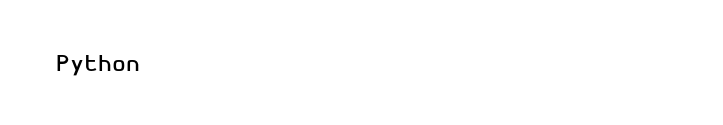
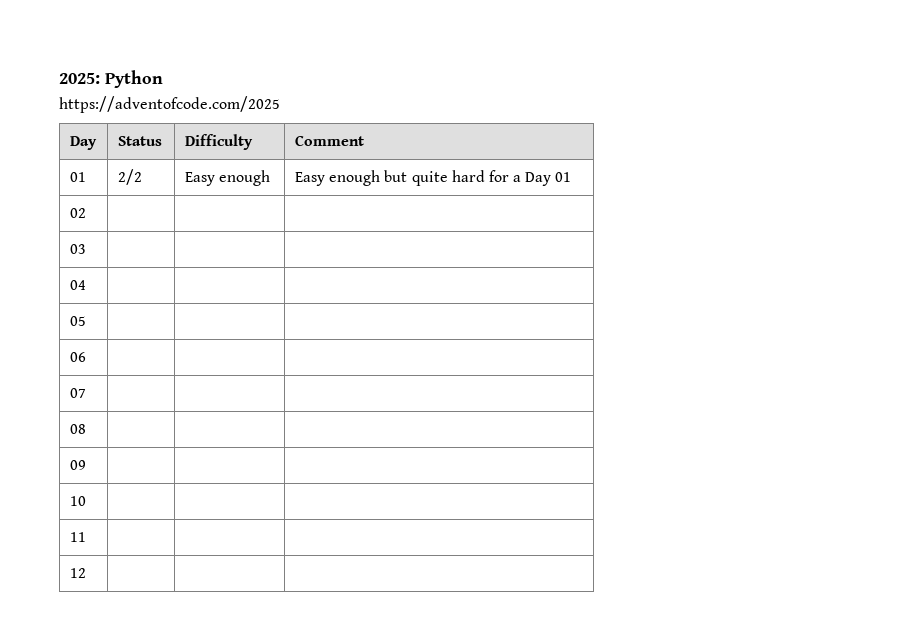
(56, 65) none -> [59,73,100,84] 2025:
(140, 65) none -> [59,96,280,113] [69,136,97,150] [117,136,162,146] [184,134,253,150] [294,135,364,146] [69,172,86,182] [117,169,142,185] [184,170,271,186] [294,170,572,186] [69,208,86,218] [69,244,86,254] [69,280,86,290] [69,316,86,326] [69,352,86,362] [69,388,86,398] [69,424,86,434] [69,460,86,470] [69,496,86,506] [69,532,86,542] [69,568,86,578] // https://adventofcode.com/2025 // Day | Status | Difficulty | Comment // 01 | 2/2 | Easy enough | Easy enough but quite hard for a Day 01 // 02 | | | // 03 | | | // 04 | | | // 05 | | | // 06 | | | // 07 | | | // 08 | | | // 09 | | | // 10 | | | // 11 | | | // 12 | | |

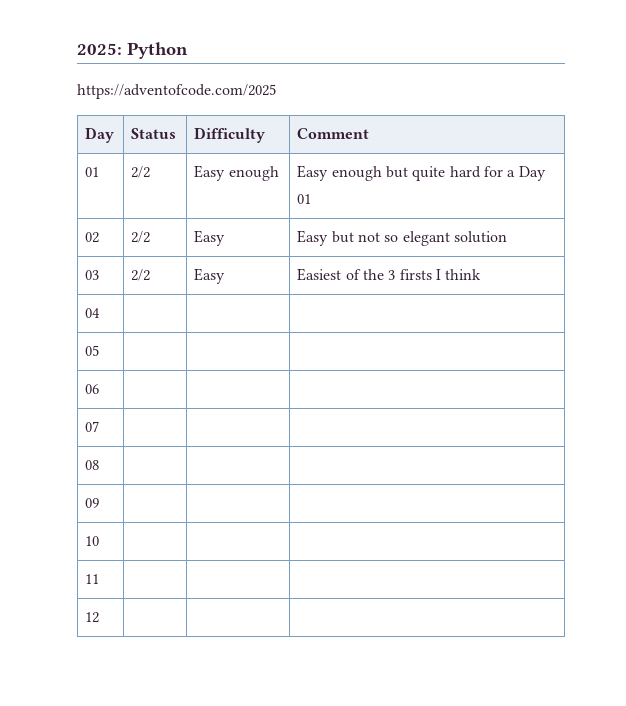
[69,244,86,254] | | // 03 | | | -> [131,231,151,243] [194,230,226,246] [297,230,508,246] [85,270,100,280] [131,269,151,281] [194,268,226,284] [297,268,482,281] 2/2 | Easy | Easy but not so elegant solution // 03 | 2/2 | Easy | Easiest of the 3 firsts I think

